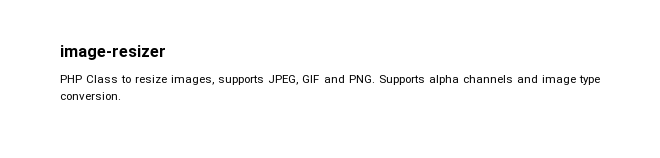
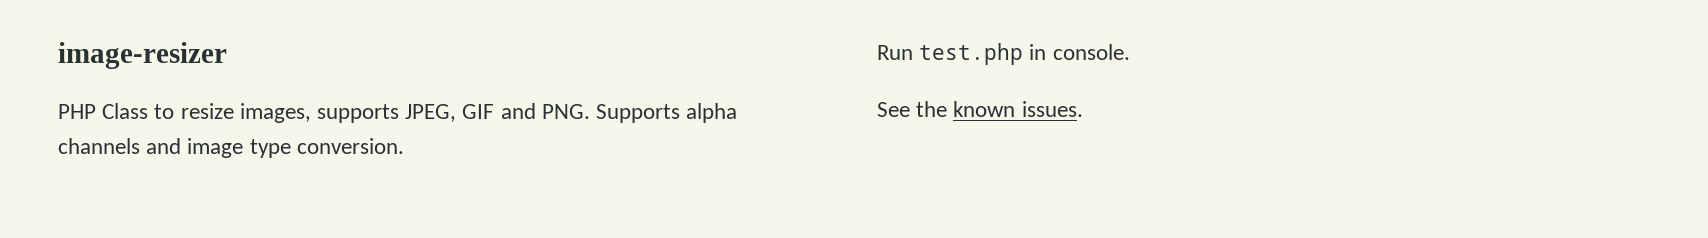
(121, 96) none -> [877,43,1130,65] [877,101,1083,117] // Run test.php in console. // See the known issues.

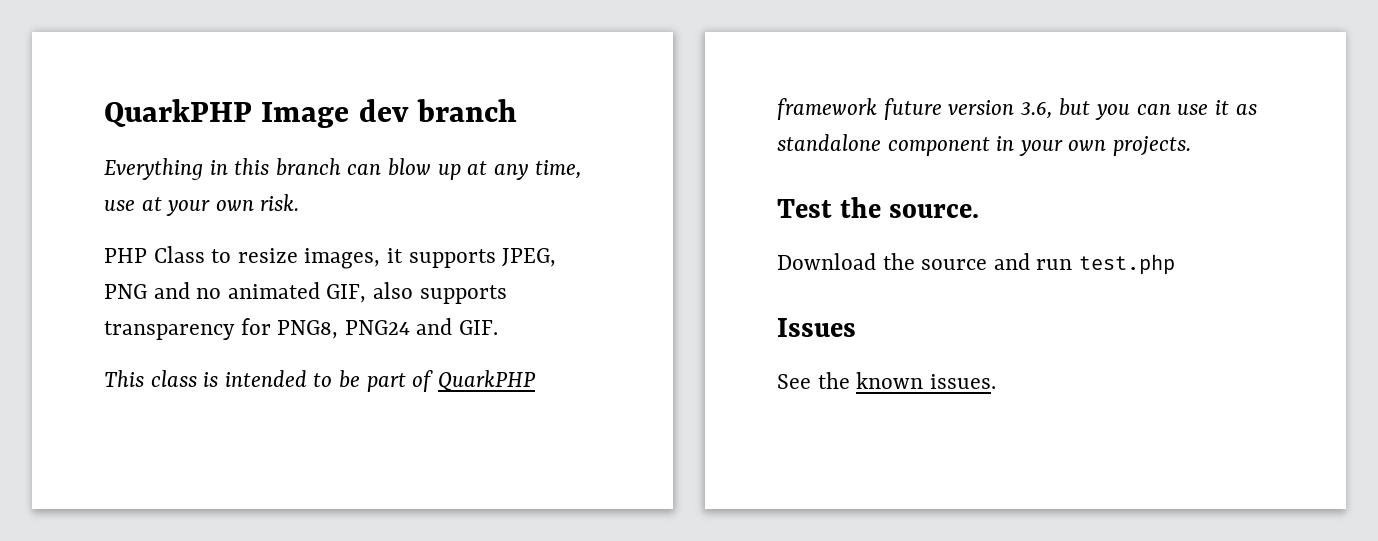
[58,42,227,69] image-resizer -> [104,99,517,128] [104,158,582,180] [104,194,300,216] QuarkPHP Image dev branch // Everything in this branch can blow up at any time, use at your own risk.
(311, 113) none -> [387,248,404,263] it
[462,103,738,123] [58,138,404,158] [877,45,913,60] GIF and PNG. Supports alpha channels and image type conversion. // Run -> [104,282,507,304] [104,318,499,340] [104,370,536,392] [777,98,1257,120] [777,134,1192,156] [777,197,980,218] [777,253,1073,270] PNG and no animated GIF, also supports transparency for PNG8, PNG24 and GIF. // This class is intended to be part of QuarkPHP framework future version 3.6, but you can use it as standalone component in your own projects. // Test the source. // Download the source and run
[1029,44,1130,60] in console. -> [777,318,856,337] // Issues

